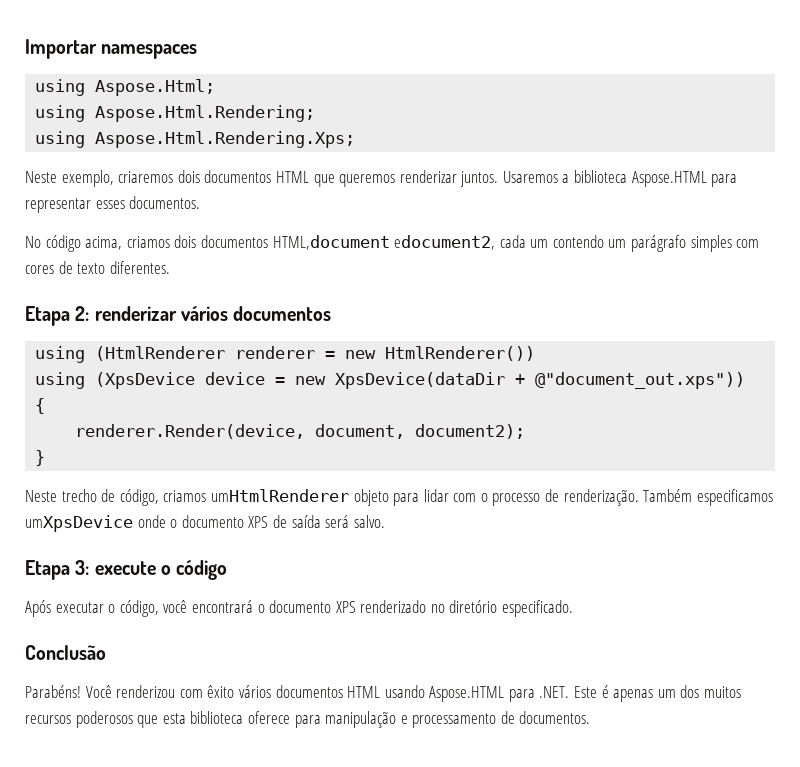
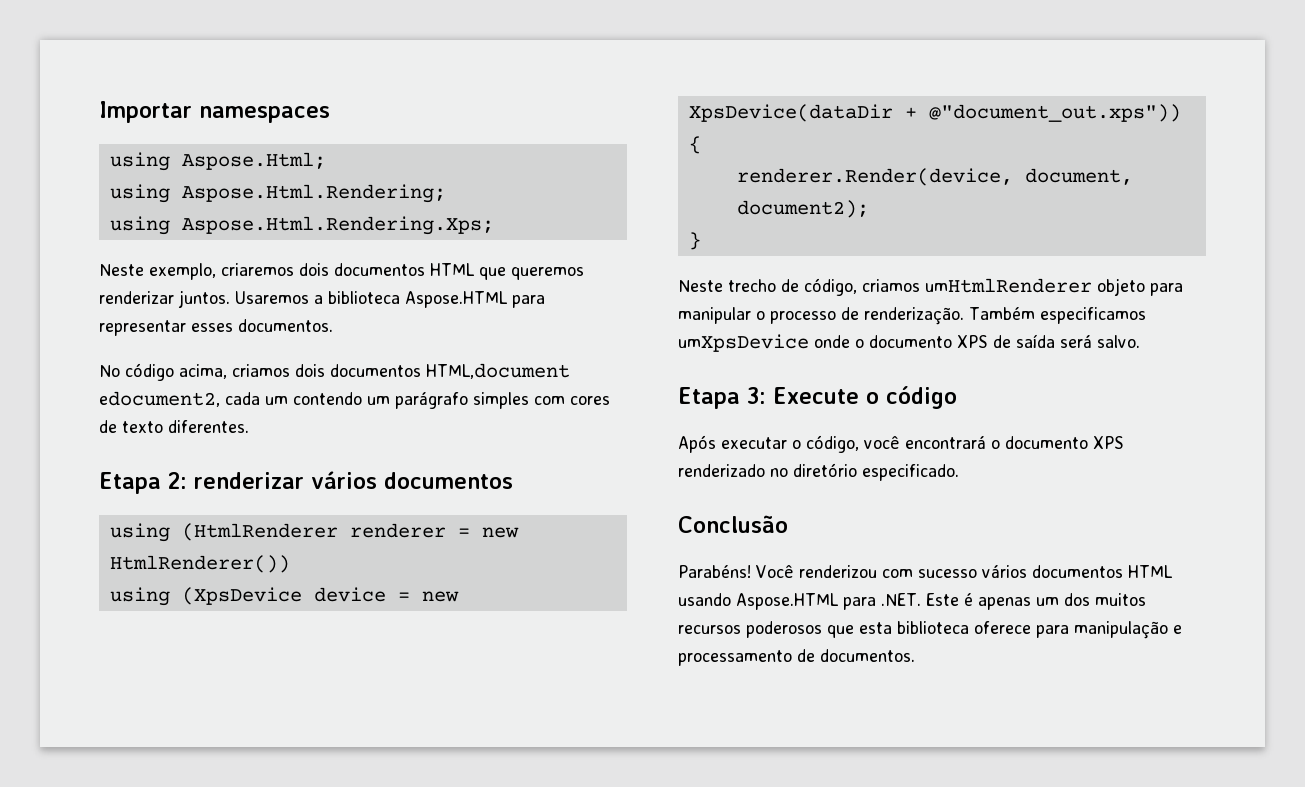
[423,489,477,502] lidar com -> [678,307,751,324] manipular
[94,561,156,575] execute -> [773,387,859,404] Execute
[207,685,235,698] êxito -> [917,569,977,578] sucesso

